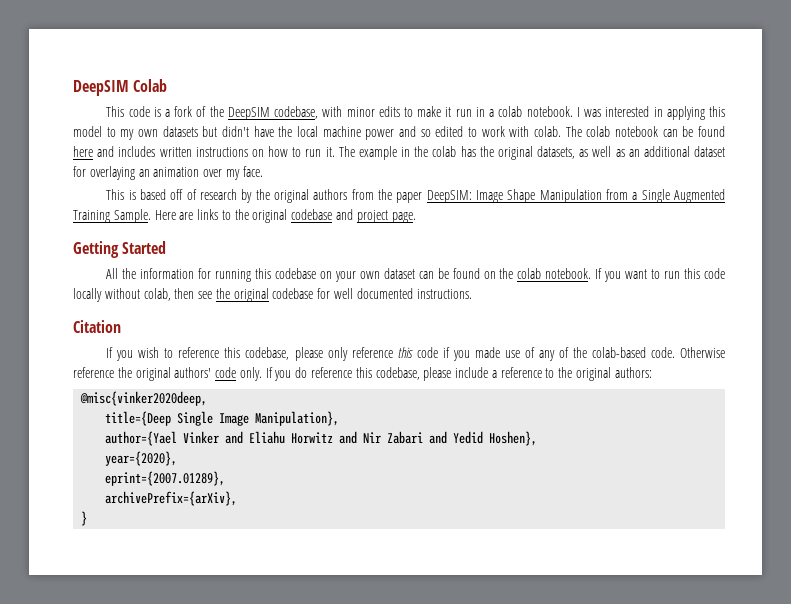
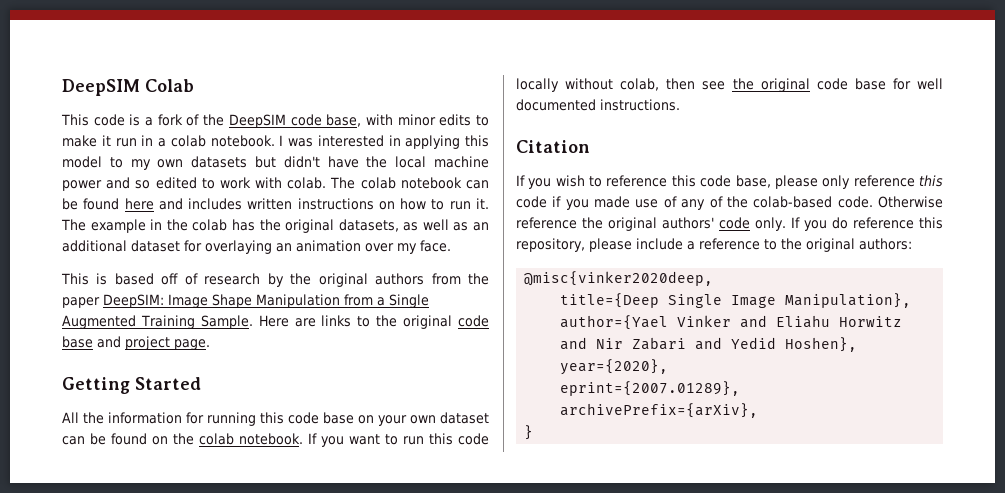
[274,106,319,119] codebase, -> [290,114,362,127] code base,
[291,209,333,220] codebase -> [458,315,489,327] [62,336,93,348] code base
[274,268,316,279] codebase -> [288,412,354,424] code base
[272,288,314,299] codebase -> [816,78,886,90] code base
[245,347,290,360] codebase, -> [700,175,771,188] code base,
[375,367,420,380] codebase, -> [516,238,585,252] repository,

